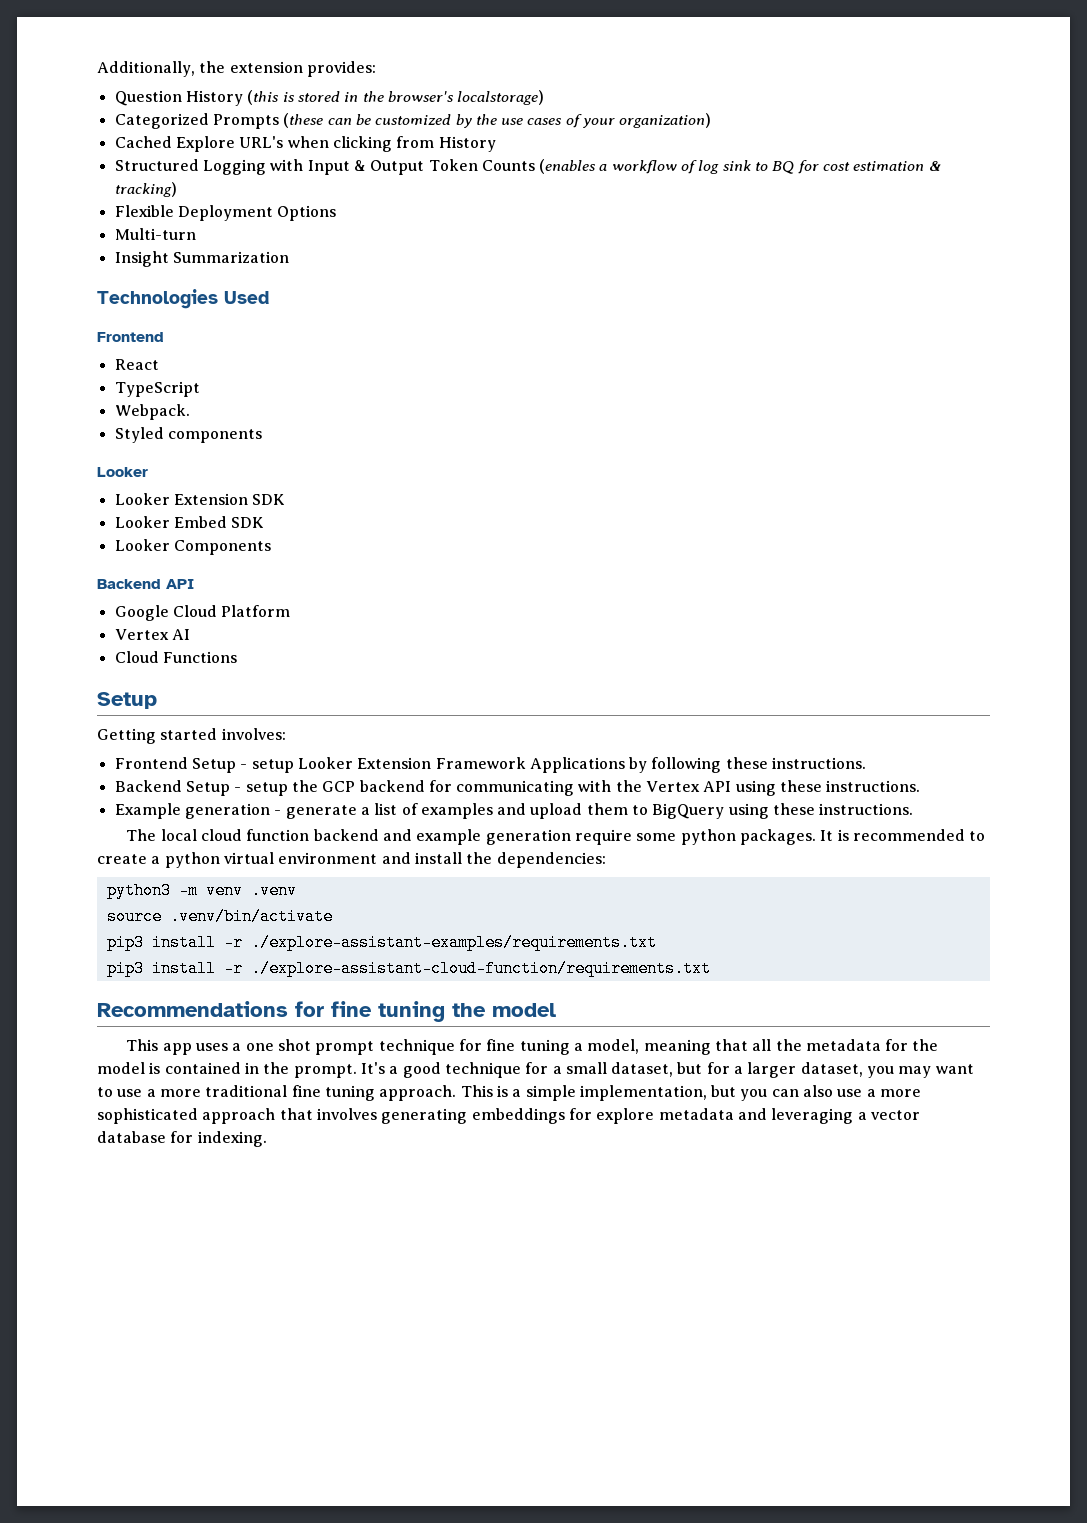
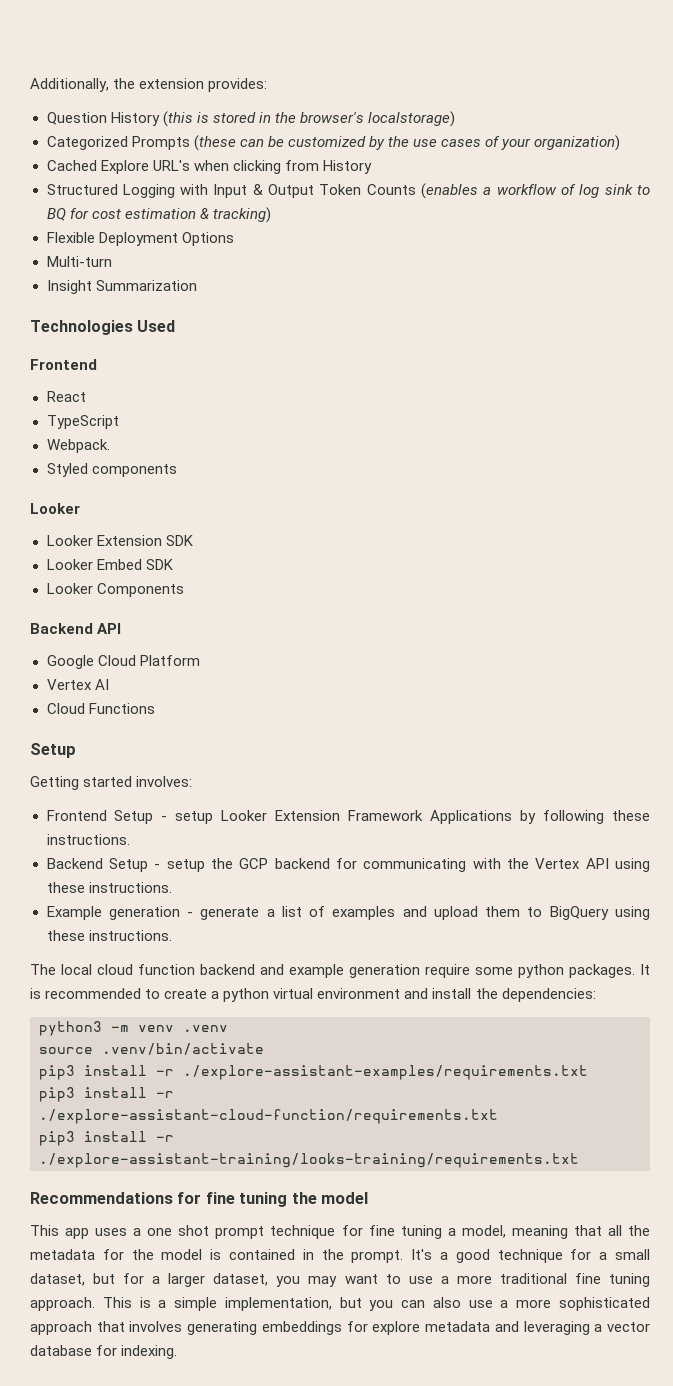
(711, 968) none -> [39,1131,174,1146] [39,1153,579,1168] // pip3 install -r ./explore-assistant-training/looks-training/requirements.txt

